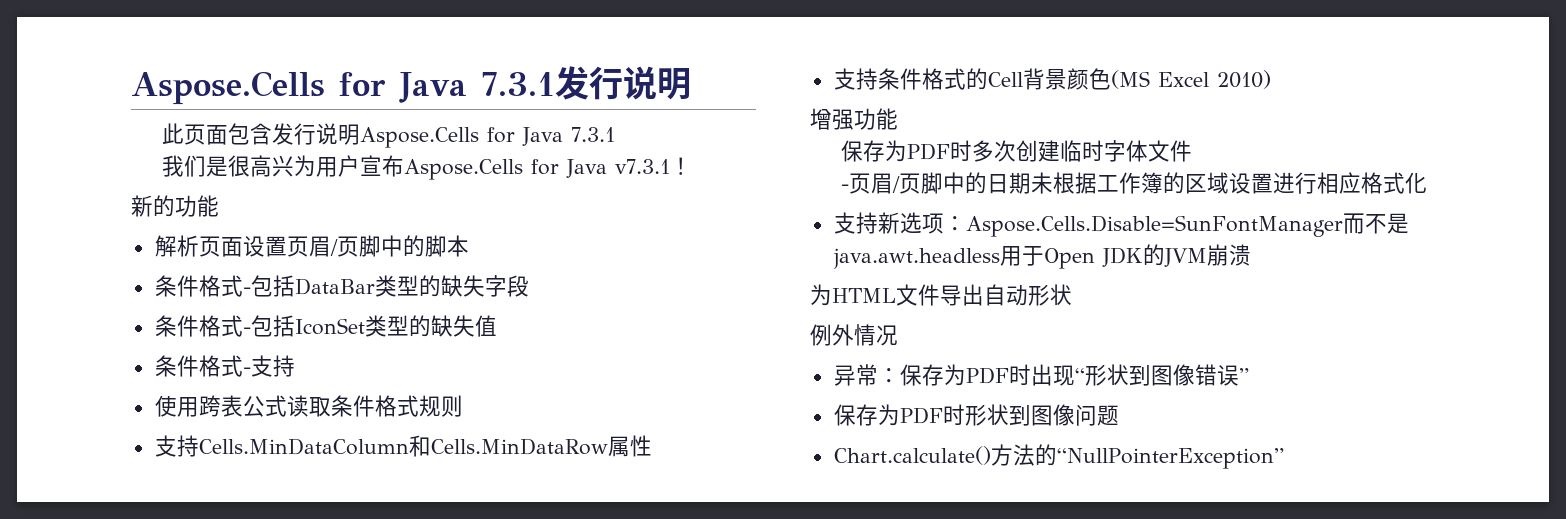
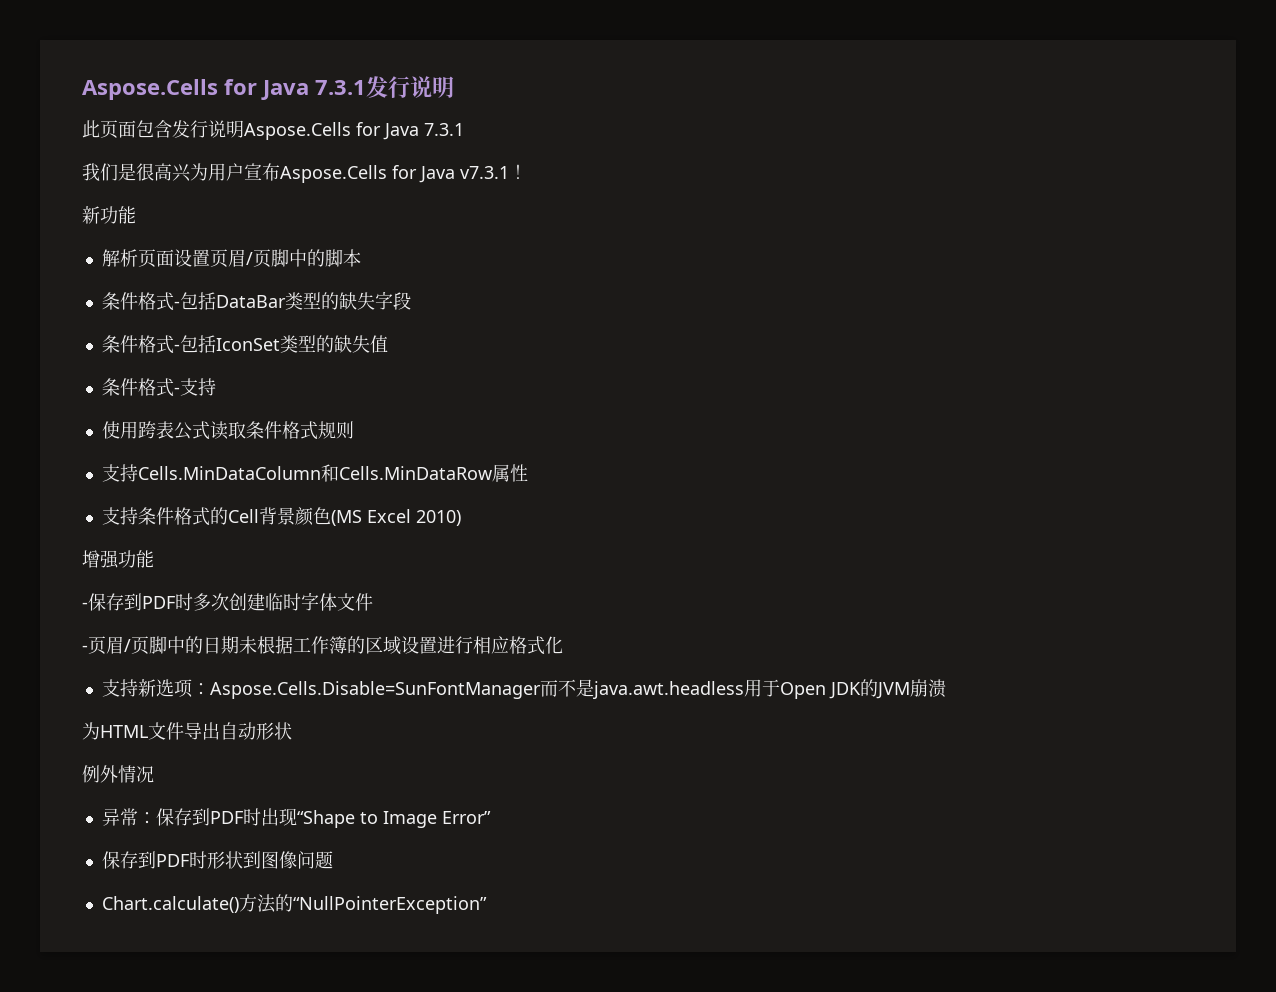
[153,195,175,217] 的 -> (100, 215) none
[840,140,907,162] 保存为 -> [82,593,142,611] -保存到
[943,364,966,386] 为 -> [191,808,210,826] 到
[1074,364,1249,386] [833,404,900,426] “形状到图像错误” // 保存为 -> [296,810,491,828] [101,851,156,869] “Shape to Image Error” // 保存到

